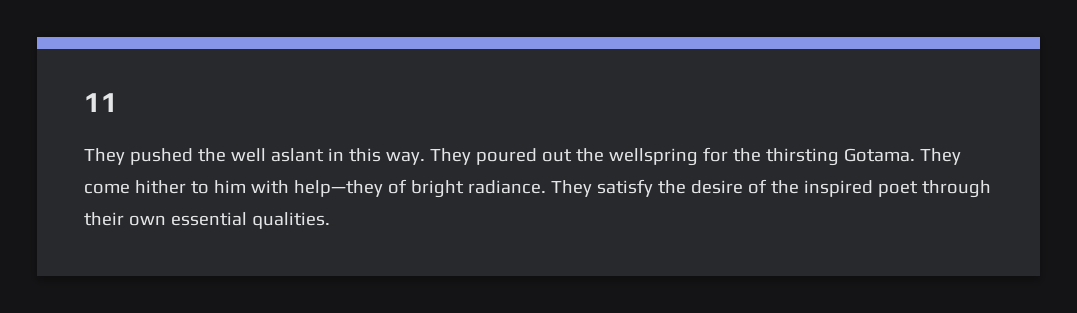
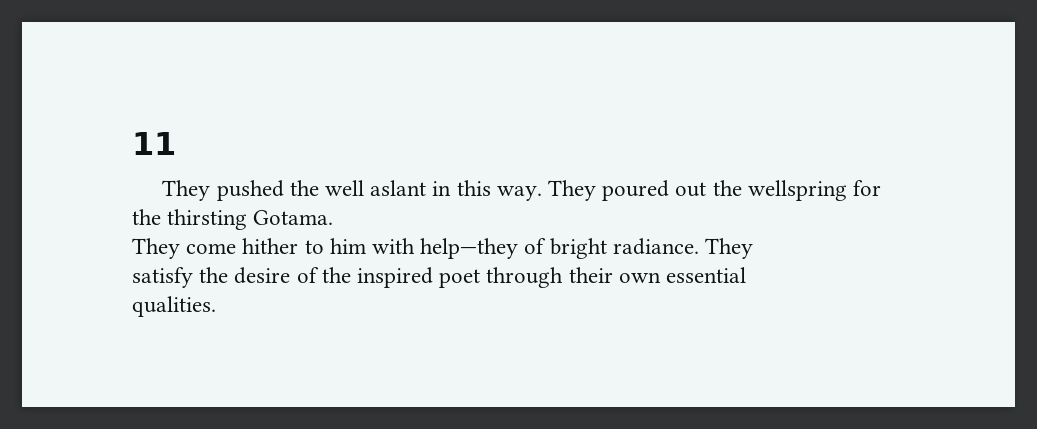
(915, 155) none -> (334, 217) //
(592, 188) none -> (754, 248) //
(247, 219) none -> (747, 275) //

